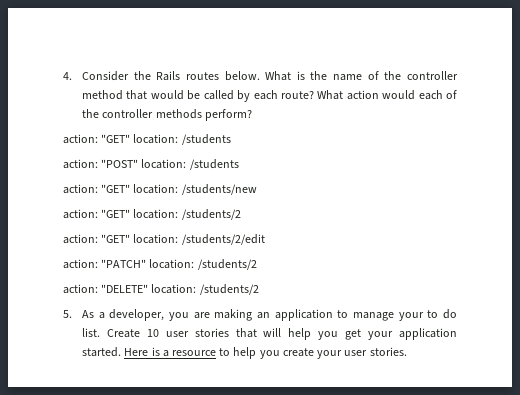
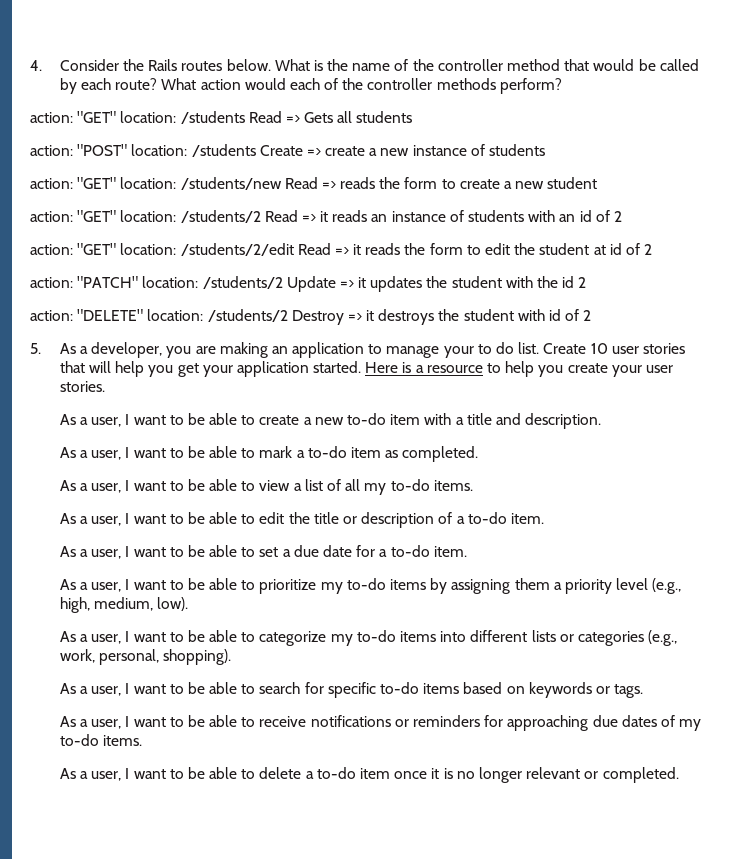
(231, 139) none -> [248,111,413,123] Read => Gets all students
[63,184,257,195] [63,209,241,220] [63,234,265,245] [63,259,257,270] [63,284,259,295] // action: "GET" location: /students/new // action: "GET" location: /students/2 // action: "GET" location: /students/2/edit // action: "PATCH" location: /students/2 // action: "DELETE" location: /students/2 -> [259,144,546,156] [30,177,598,190] [30,210,622,223] [30,243,653,256] [30,276,587,292] [30,309,592,325] Create => create a new instance of students // action: "GET" location: /students/new Read => reads the form to create a new student // action: "GET" location: /students/2 Read => it reads an instance of students with an id of 2 // action: "GET" location: /students/2/edit Read => it reads the form to edit the student at id of 2 // action: "PATCH" location: /students/2 Update => it updates the student with the id 2 // action: "DELETE" location: /students/2 Destroy => it destroys the student with id of 2
(407, 351) none -> [59,413,602,429] [59,446,479,462] [59,479,473,495] [59,512,544,528] [59,545,467,559] [59,578,682,594] [59,597,189,613] [59,630,678,646] [59,649,232,665] [59,682,644,698] [59,715,702,731] [59,734,143,746] [59,767,679,783] // As a user, I want to be able to create a new to-do item with a title and description. // As a user, I want to be able to mark a to-do item as completed. // As a user, I want to be able to view a list of all my to-do items. // As a user, I want to be able to edit the title or description of a to-do item. // As a user, I want to be able to set a due date for a to-do item. // As a user, I want to be able to prioritize my to-do items by assigning them a priority level (e.g., high, medium, low). // As a user, I want to be able to categorize my to-do items into different lists or categories (e.g., work, personal, shopping). // As a user, I want to be able to search for specific to-do items based on keywords or tags. // As a user, I want to be able to receive notifications or reminders for approaching due dates of my to-do items. // As a user, I want to be able to delete a to-do item once it is no longer relevant or completed.

